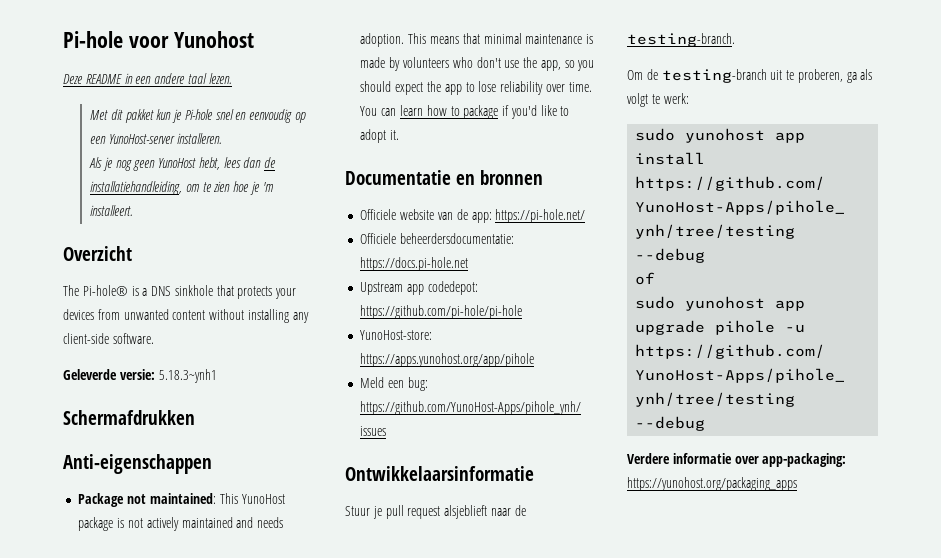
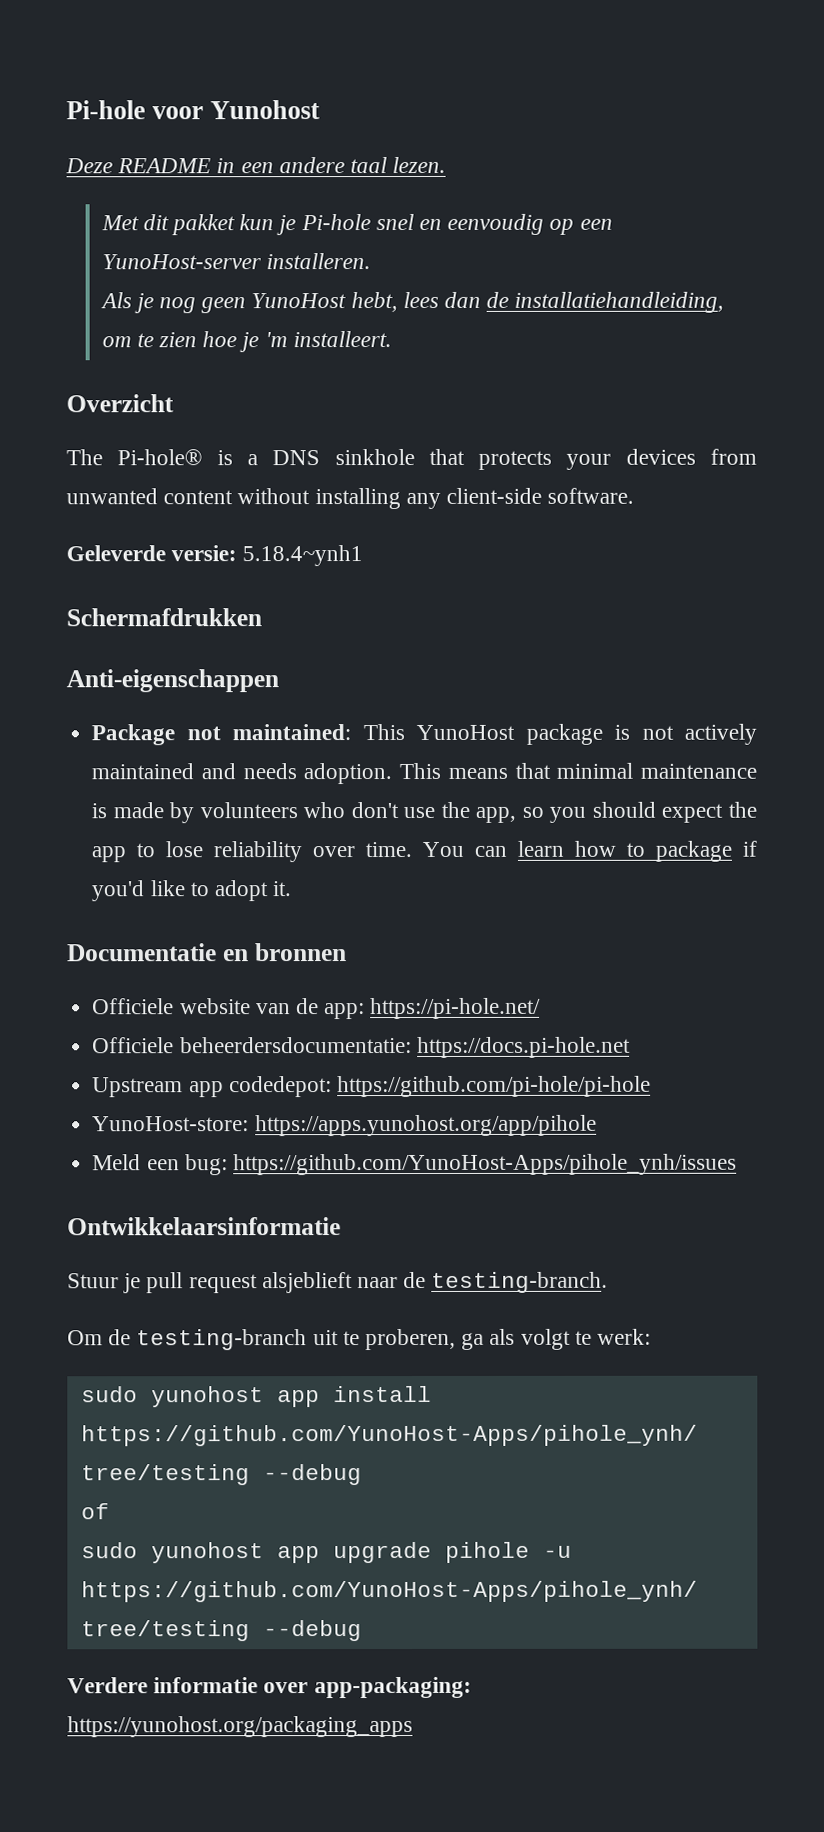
[158,369,217,383] 5.18.3~ynh1 -> [242,545,364,567] 5.18.4~ynh1

